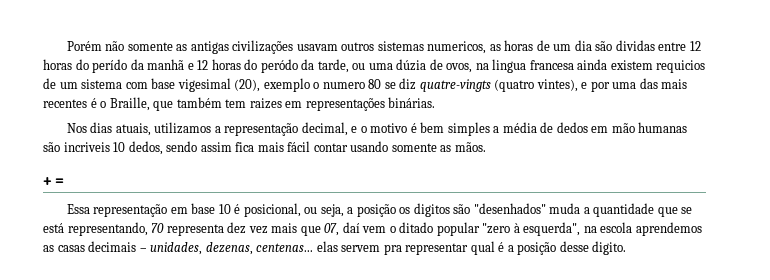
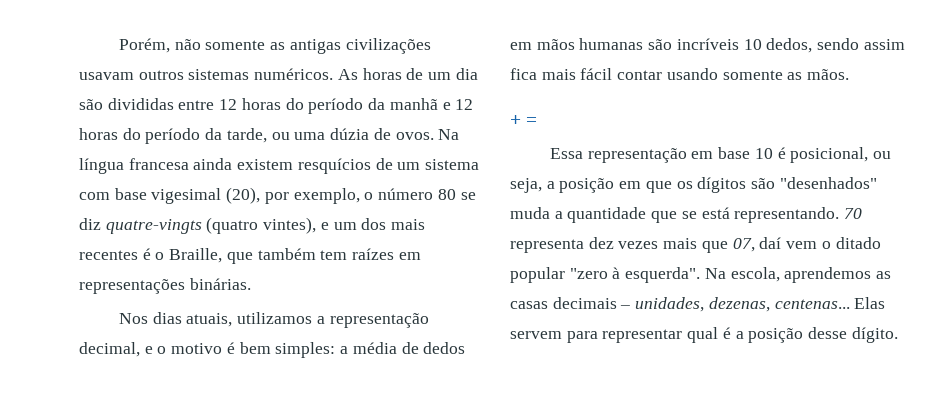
[66,41,102,51] Porém -> [118,38,170,53] Porém,
[427,41,501,54] numericos, as -> [254,68,358,80] numéricos. As
[615,40,655,51] dividas -> [107,98,174,110] divididas
[92,59,128,73] perído -> [308,98,364,114] período
[260,59,298,73] peródo -> [145,128,201,144] período
[446,59,527,73] ovos, na lingua -> [395,129,460,140] [79,158,124,174] ovos. Na língua
[656,60,706,73] requicios -> [297,158,371,174] resquícios
[263,78,365,92] exemplo o numero -> [264,188,434,204] por exemplo, o número
[590,78,658,92] por uma das -> [333,218,387,230] um dos
[249,98,282,109] raizes -> [352,248,395,260] raízes
[447,122,490,136] simples -> [275,342,336,358] simples:
[611,123,635,133] mão -> [536,39,575,50] mãos
[63,142,110,152] incriveis -> [676,38,739,50] incríveis
[399,203,450,217] os digitos -> [619,177,747,193] em que os dígitos
[67,222,148,236] representando, -> [734,207,840,223] representando.
[248,226,268,234] vez -> [618,241,659,249] vezes
[523,222,633,236] esquerda", na escola -> [625,267,780,283] esquerda". Na escola,
[316,241,402,255] elas servem pra -> [854,297,886,309] [510,331,598,343] Elas servem para
[592,241,627,255] digito. -> [851,327,898,343] dígito.

